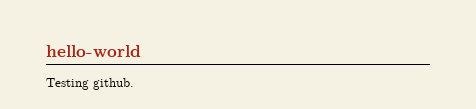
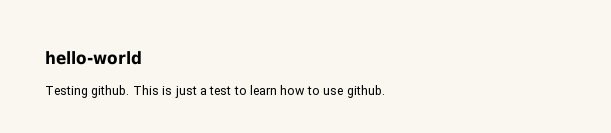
(134, 84) none -> [132,85,385,98] This is just a test to learn how to use github.

